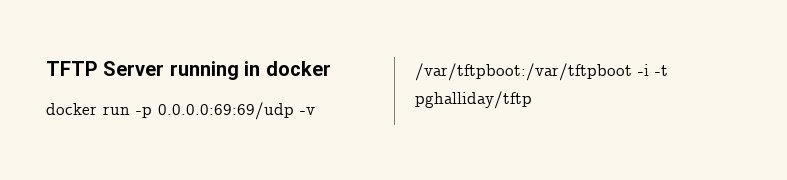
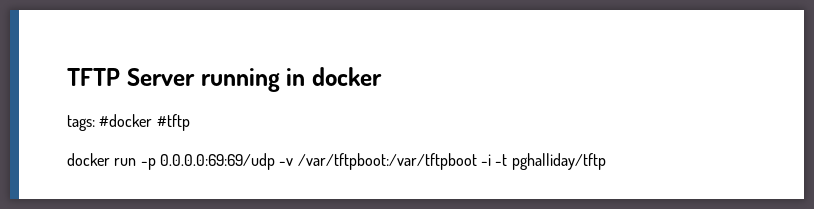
(331, 68) none -> [67,114,190,131] // tags: #docker #tftp

